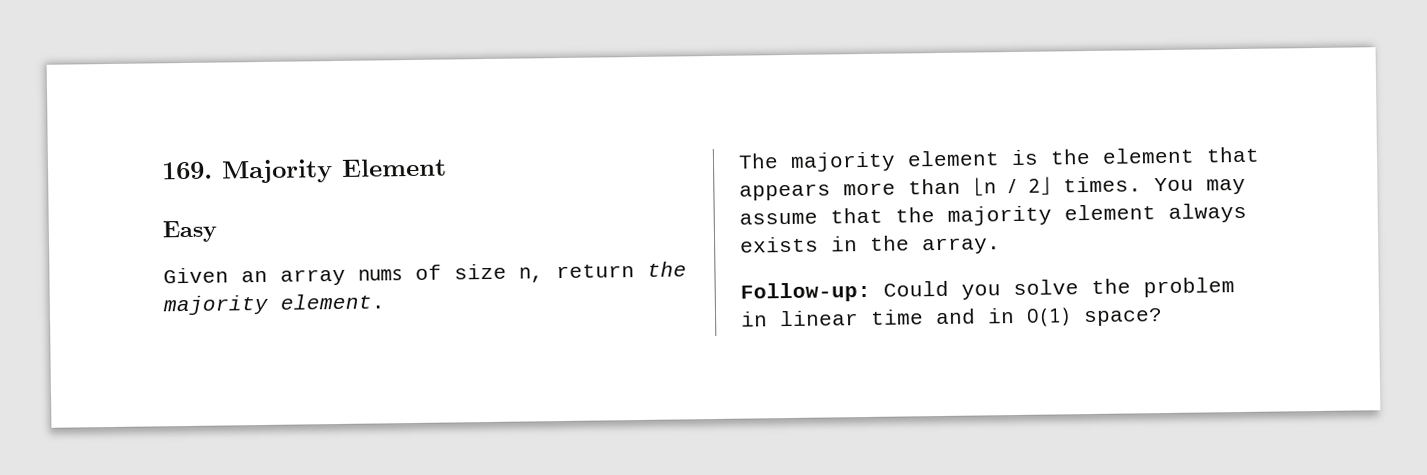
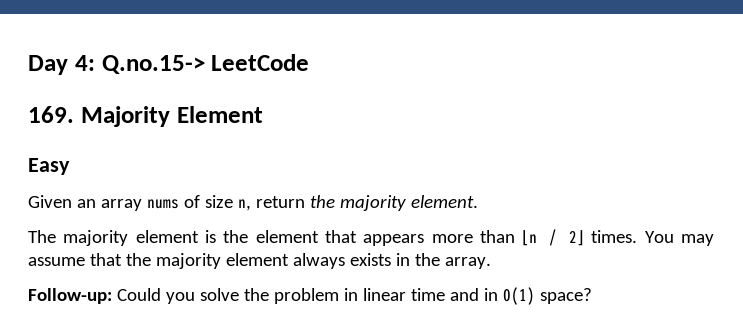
(161, 170) none -> [28,54,310,75] Day 4: Q.no.15-> LeetCode //

